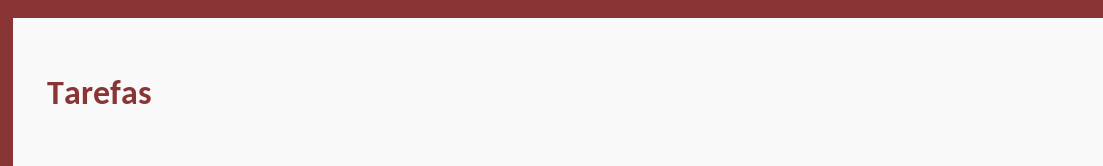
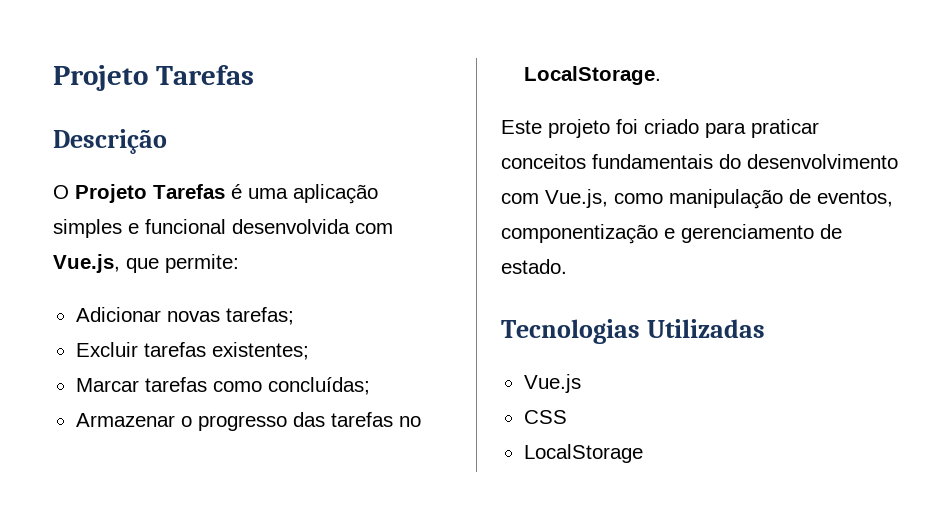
[47,80,152,104] Tarefas -> [53,65,254,91] [53,129,167,154] [53,184,378,204] [53,219,393,238] [53,254,239,273] [75,307,294,325] [75,342,309,360] [75,377,370,395] [75,412,421,431] [523,66,661,85] [501,119,819,138] [501,154,898,169] [501,189,893,209] [501,224,842,244] [501,259,567,274] [501,319,766,344] [523,374,581,393] [523,410,567,424] [523,444,643,463] Projeto Tarefas // Descrição // O Projeto Tarefas é uma aplicação simples e funcional desenvolvida com Vue.js, que permite: // Adicionar novas tarefas; // Excluir tarefas existentes; // Marcar tarefas como concluídas; // Armazenar o progresso das tarefas no LocalStorage. // Este projeto foi criado para praticar conceitos fundamentais do desenvolvimento com Vue.js, como manipulação de eventos, componentização e gerenciamento de estado. // Tecnologias Utilizadas // Vue.js // CSS // LocalStorage

